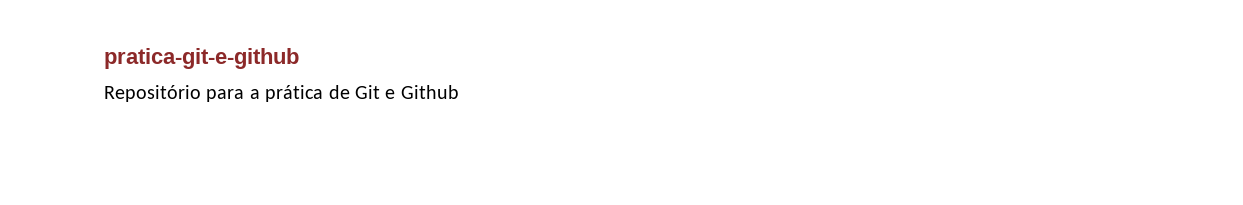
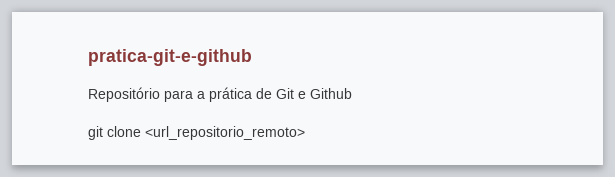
(459, 92) none -> [88,126,305,140] // git clone <url_repositorio_remoto>

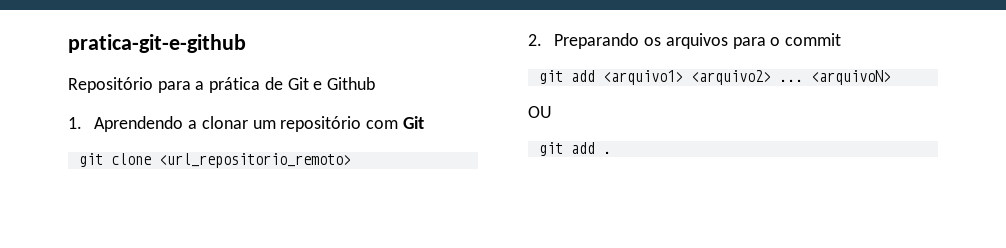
[88,126,305,140] git clone <url_repositorio_remoto> -> [68,116,424,132] [78,153,351,168] [528,33,842,49] [538,70,891,85] [528,106,552,118] [538,142,611,156] 1. Aprendendo a clonar um repositório com Git // git clone <url_repositorio_remoto> // 2. Preparando os arquivos para o commit // git add <arquivo1> <arquivo2> ... <arquivoN> // OU // git add .

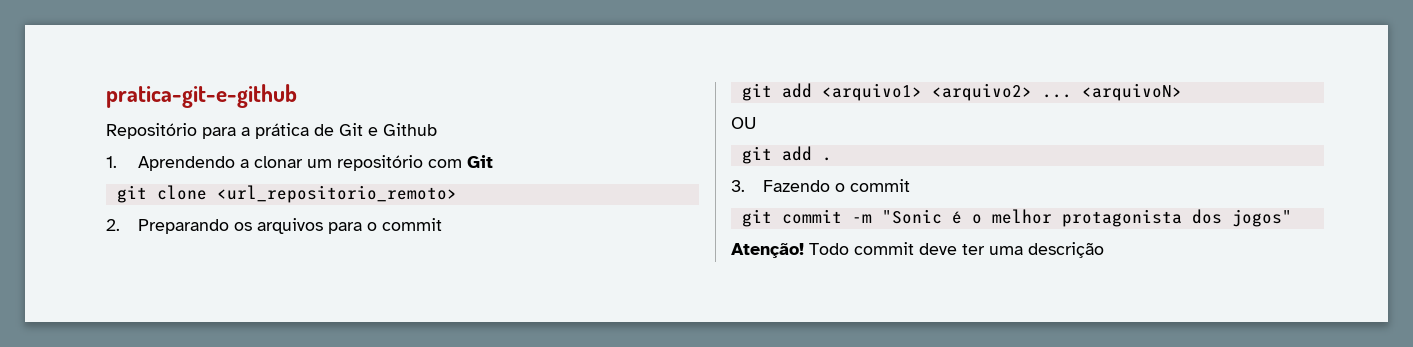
(611, 152) none -> [731,179,910,192] [741,209,1292,227] [731,242,1104,258] // 3. Fazendo o commit // git commit -m "Sonic é o melhor protagonista dos jogos" // Atenção! Todo commit deve ter uma descrição

